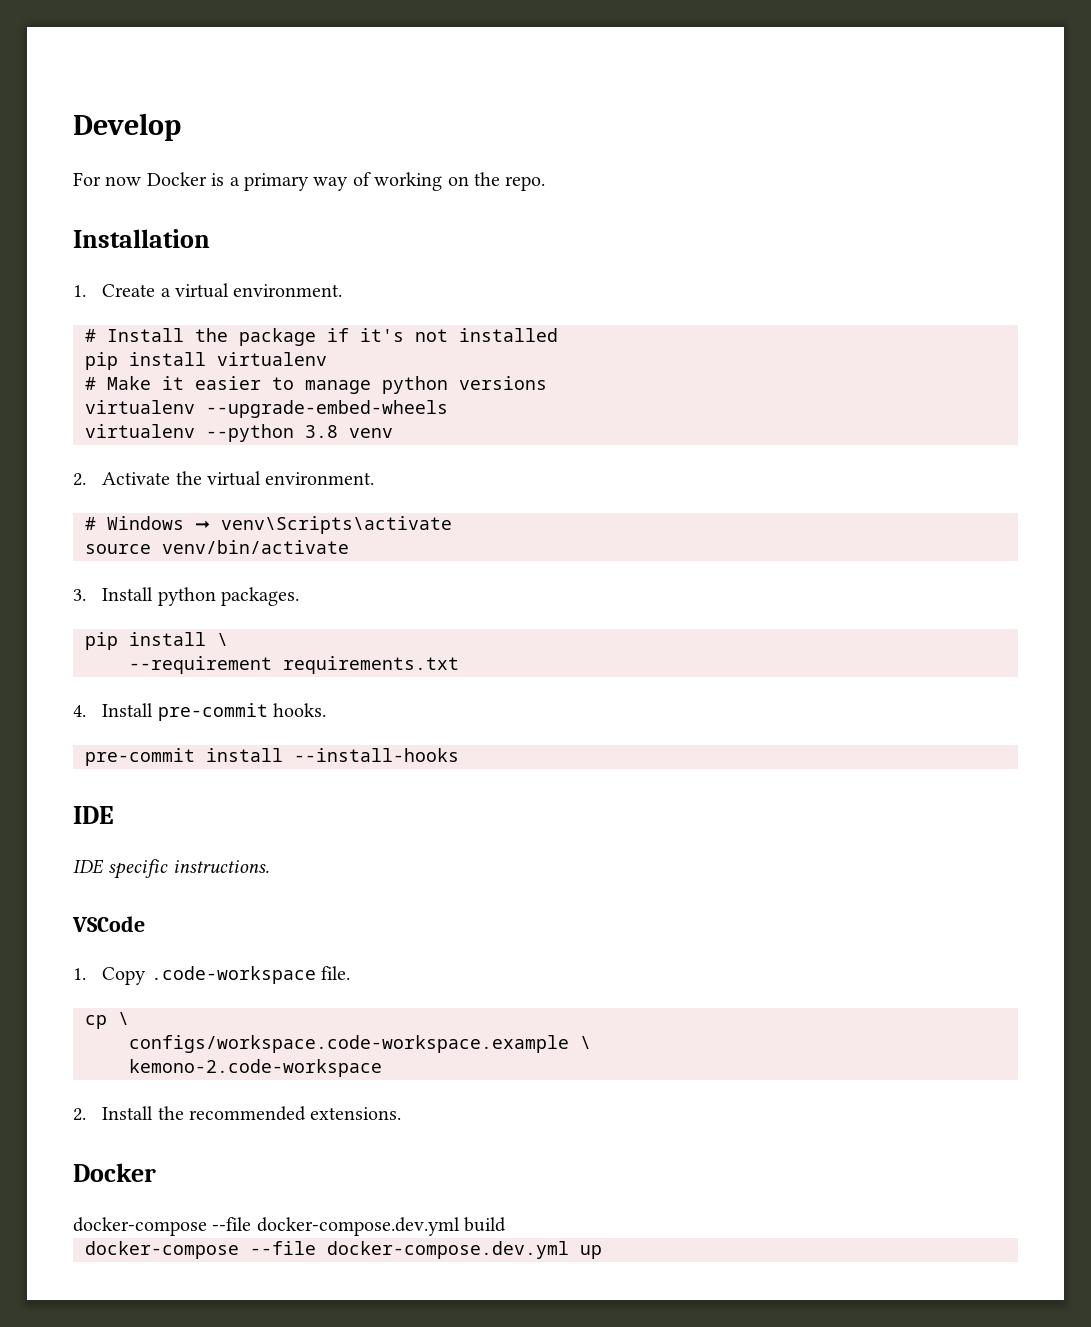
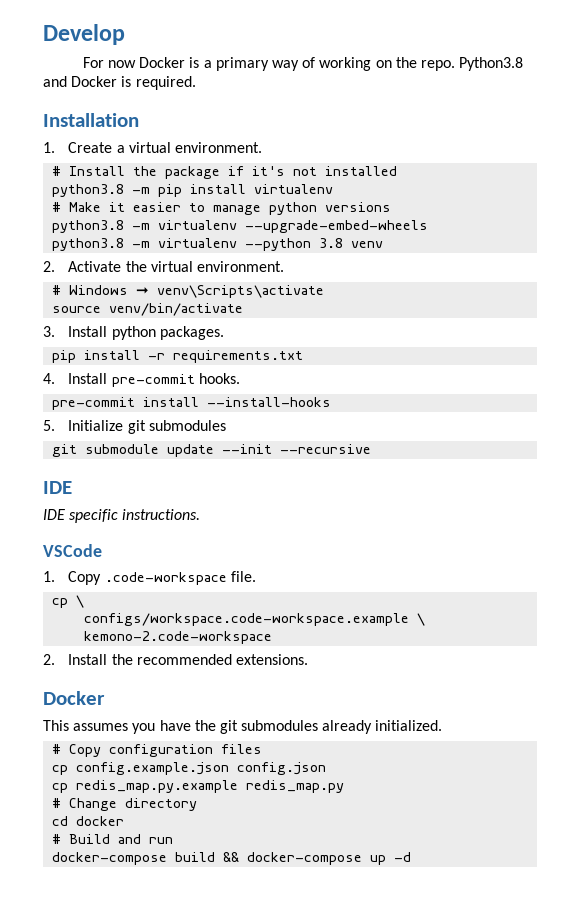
(546, 183) none -> [459,57,524,71] [43,76,196,90] Python3.8 and Docker is required.
(558, 335) none -> [52,184,151,197] python3.8 -m
(547, 383) none -> [52,220,151,233] python3.8 -m
(448, 409) none -> [52,238,151,251] python3.8 -m
[217,633,228,646] [129,656,272,674] \ // --requirement -> [148,353,166,360] -r
(459, 755) none -> [43,420,226,434] [52,444,372,457] // 5. Initialize git submodules // git submodule update --init --recursive
[73,1217,507,1236] [85,1241,602,1259] docker-compose --file docker-compose.dev.yml build // docker-compose --file docker-compose.dev.yml up -> [43,720,443,734] [52,744,263,757] [52,762,327,775] [52,780,345,793] [52,798,198,811] [52,816,125,826] [52,834,174,844] [52,852,412,865] This assumes you have the git submodules already initialized. // # Copy configuration files // cp config.example.json config.json // cp redis_map.py.example redis_map.py // # Change directory // cd docker // # Build and run // docker-compose build && docker-compose up -d

